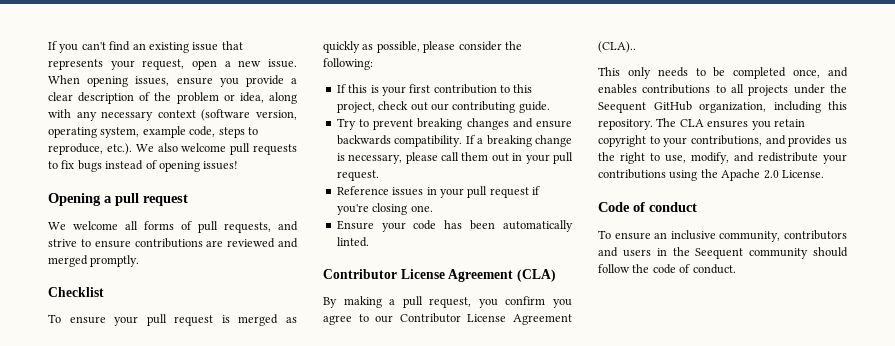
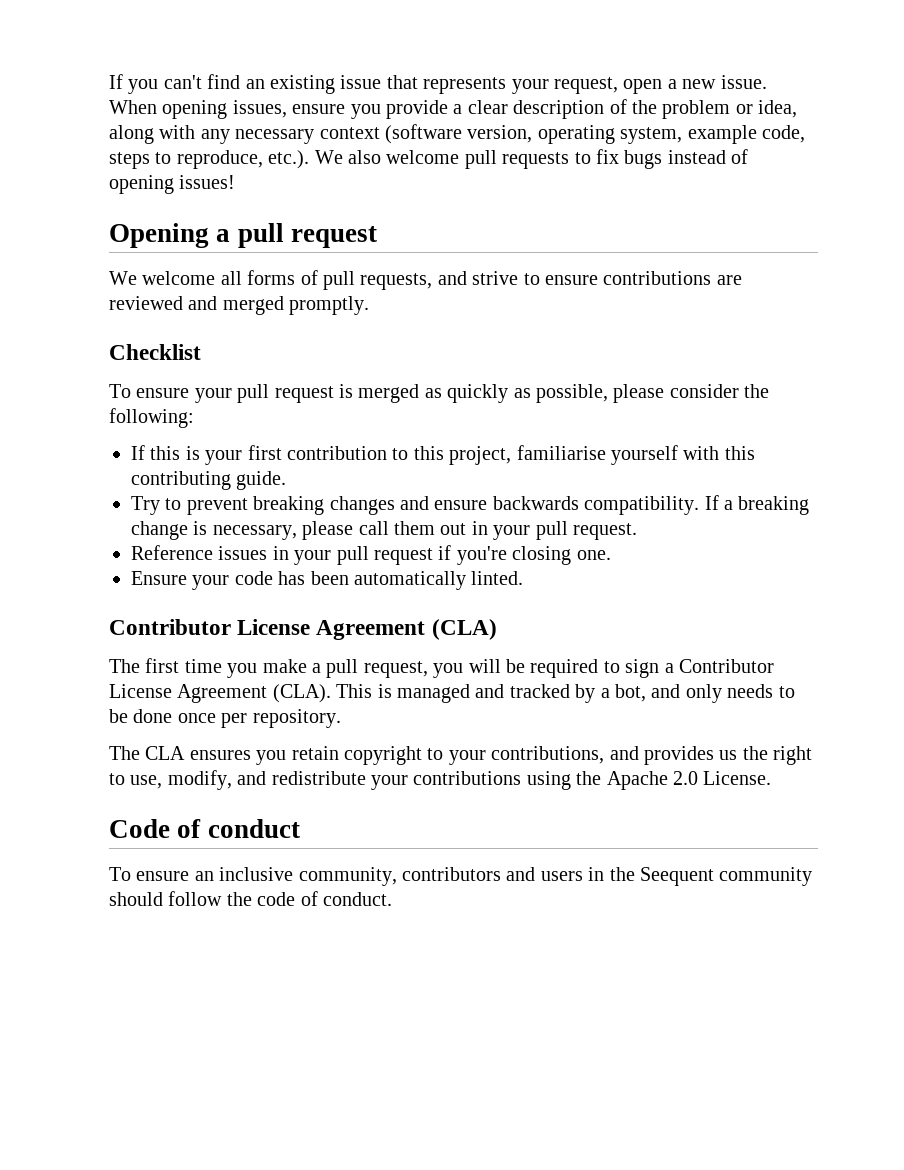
[378,101,449,111] check out our -> [516,445,755,465] familiarise yourself with this
[323,296,572,308] [323,313,572,325] [598,41,636,53] [598,67,848,79] [598,84,847,96] [598,101,847,113] By making a pull request, you confirm you agree to our Contributor License Agreement (CLA).. // This only needs to be completed once, and enables contributions to all projects under the Seequent GitHub organization, including this -> [109,658,774,678] [109,684,795,703] [109,709,248,728] The first time you make a pull request, you will be required to sign a Contributor License Agreement (CLA). This is managed and tracked by a bot, and only needs to be done once per
(653, 124) none -> (341, 718) //

